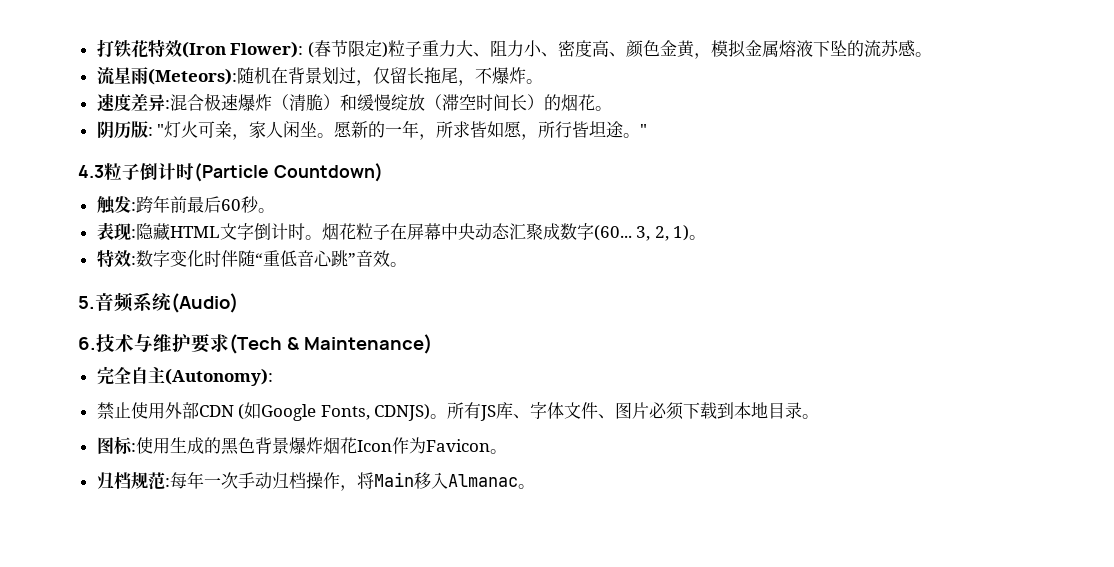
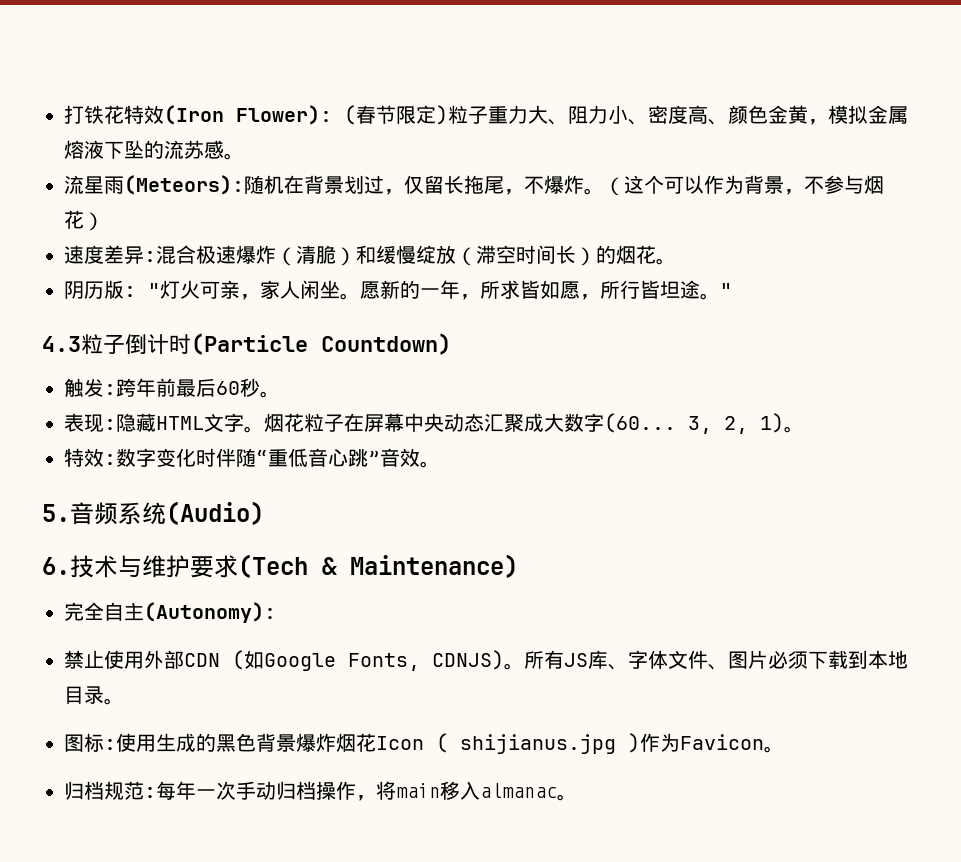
(543, 81) none -> [604,175,884,196] [64,210,104,231] （这个可以作为背景，不参与烟花）
[253,223,305,241] 倒计时 -> (244, 422) none
(560, 231) none -> [544,413,564,432] 大
(392, 446) none -> [436,733,640,754] ( shijianus.jpg )
[373,472,518,489] Main移入Almanac -> [396,781,557,800] main移入almanac

